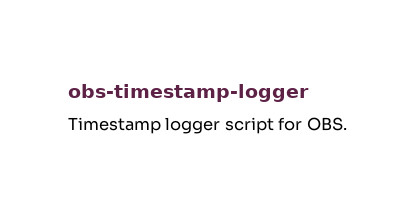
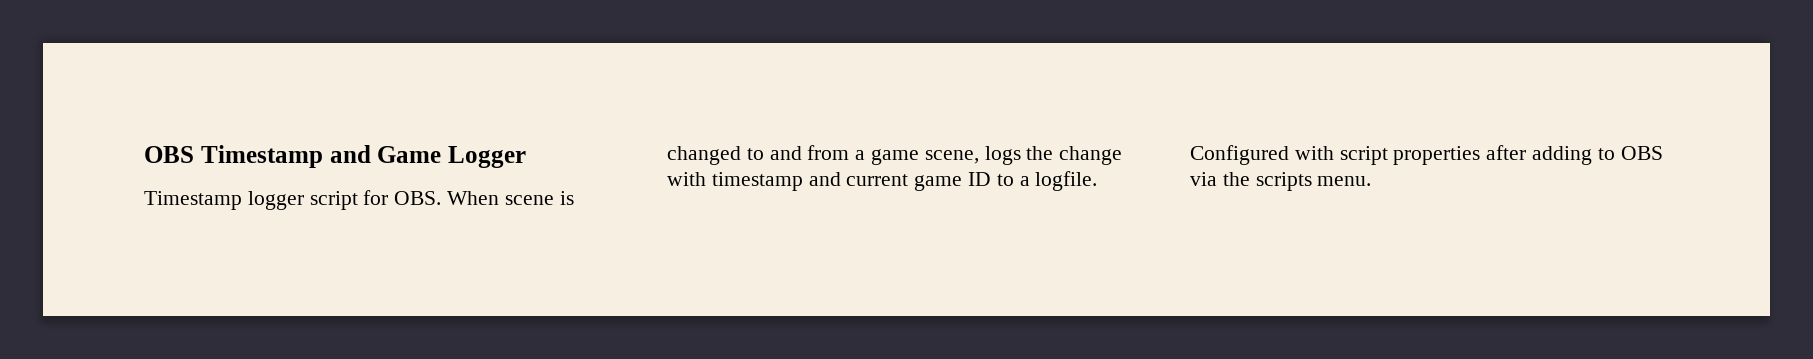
[68,84,309,102] obs-timestamp-logger -> [144,145,526,168] OBS Timestamp and Game Logger
(347, 124) none -> [447,191,574,205] [667,145,1123,165] [667,171,1098,191] [1190,145,1663,165] [1190,172,1372,191] When scene is changed to and from a game scene, logs the change with timestamp and current game ID to a logfile. Configured with script properties after adding to OBS via the scripts menu.

